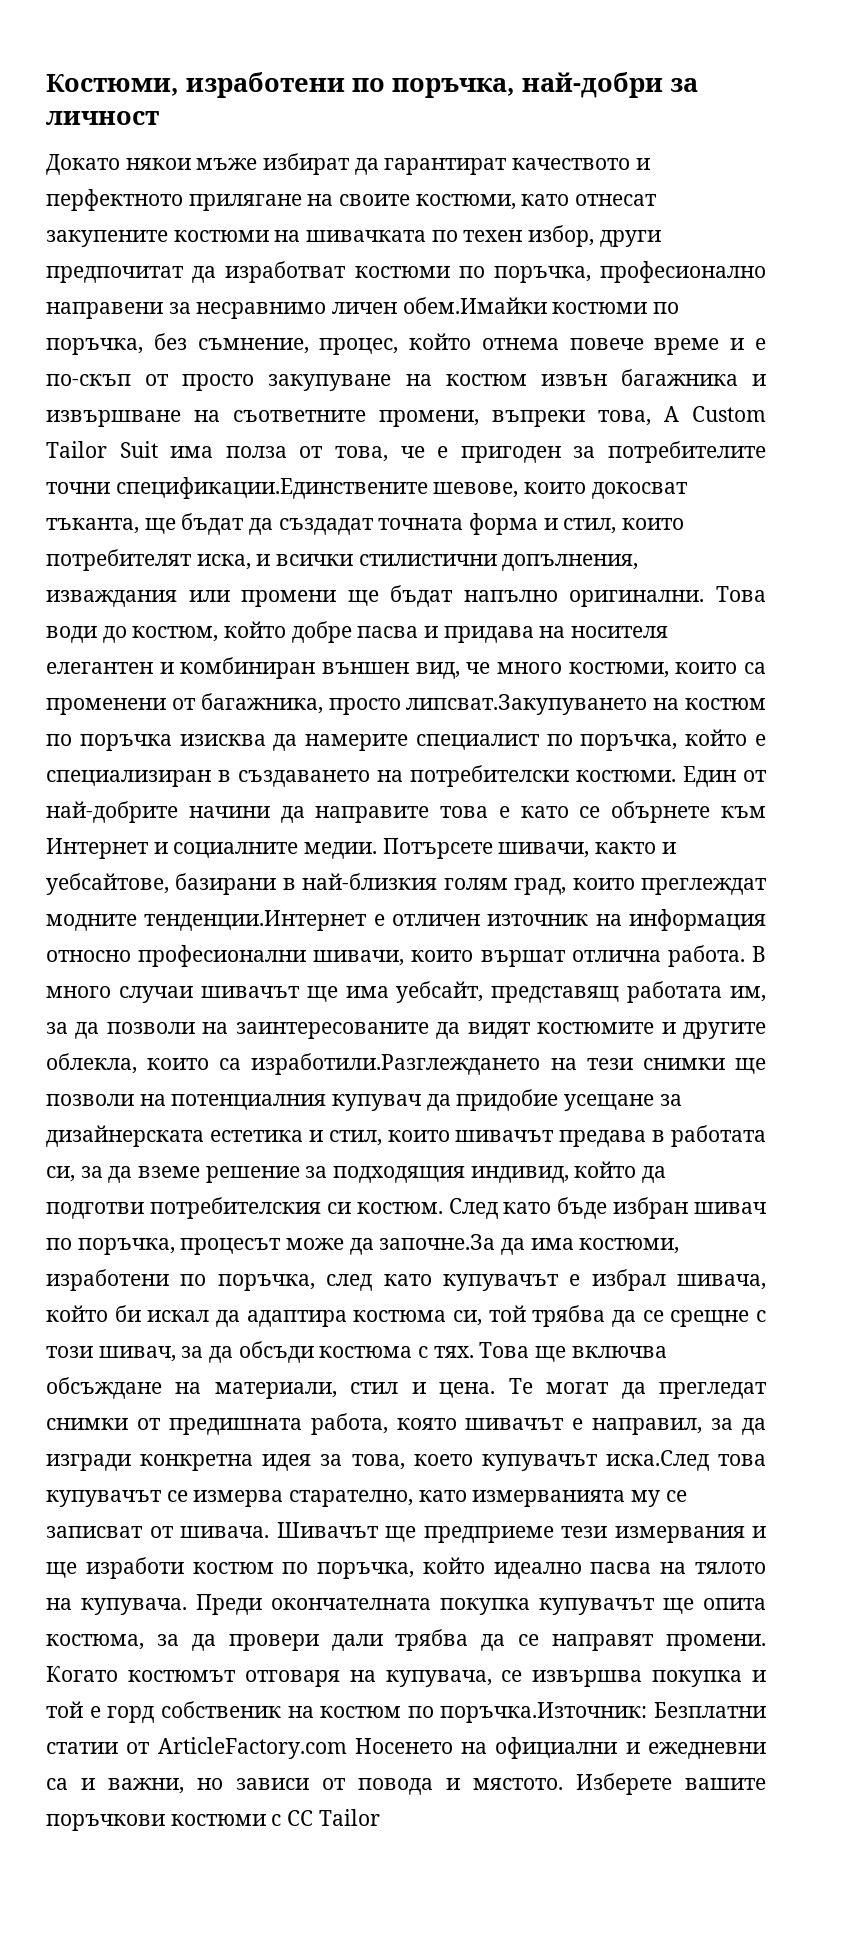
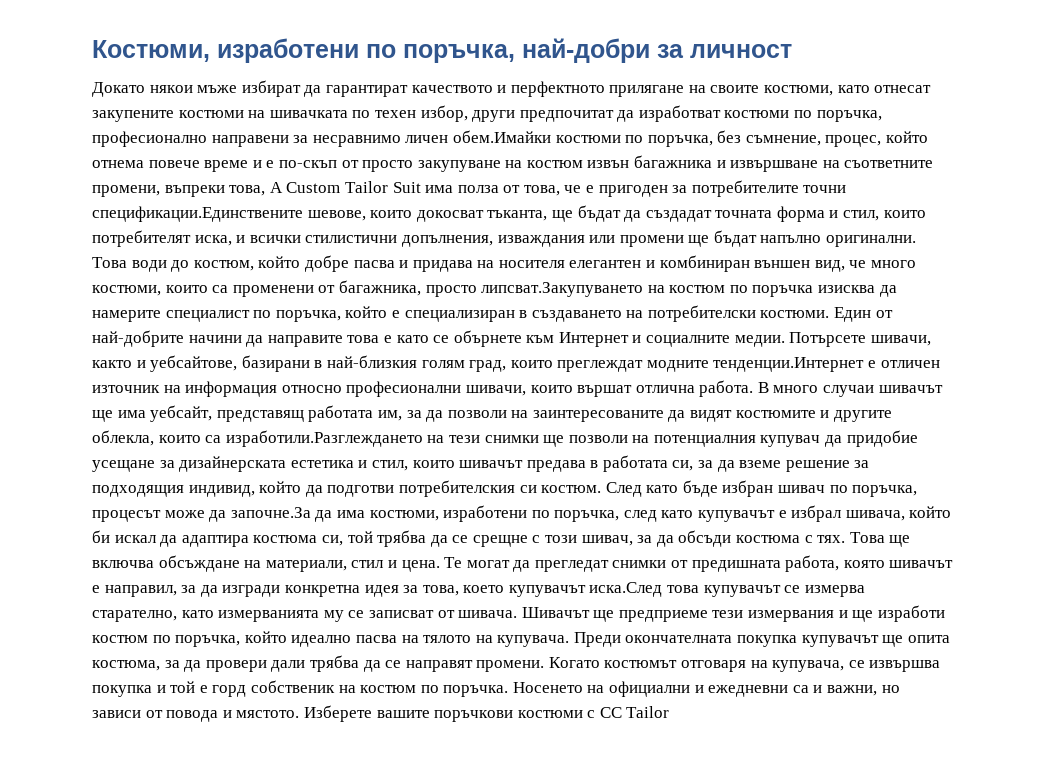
[440,1702,766,1723] [46,1737,347,1759] поръчка.Източник: Безплатни статии от ArticleFactory.com -> [443,685,509,697] поръчка.

